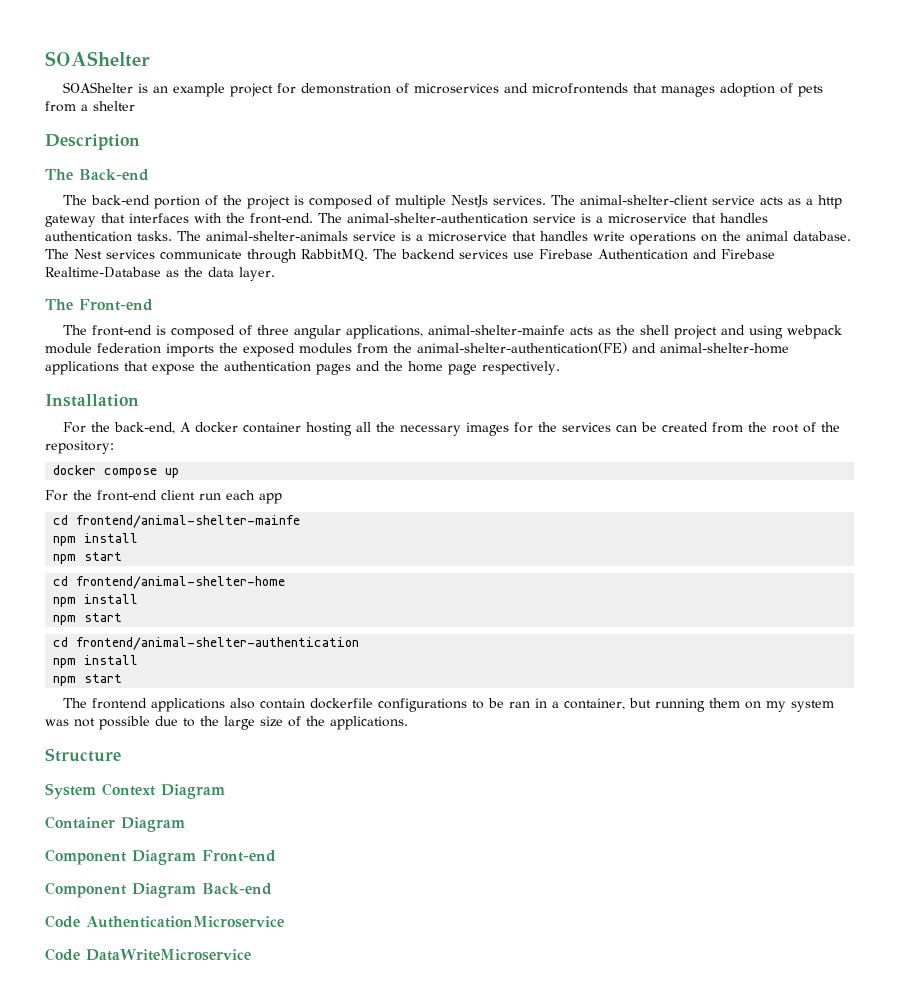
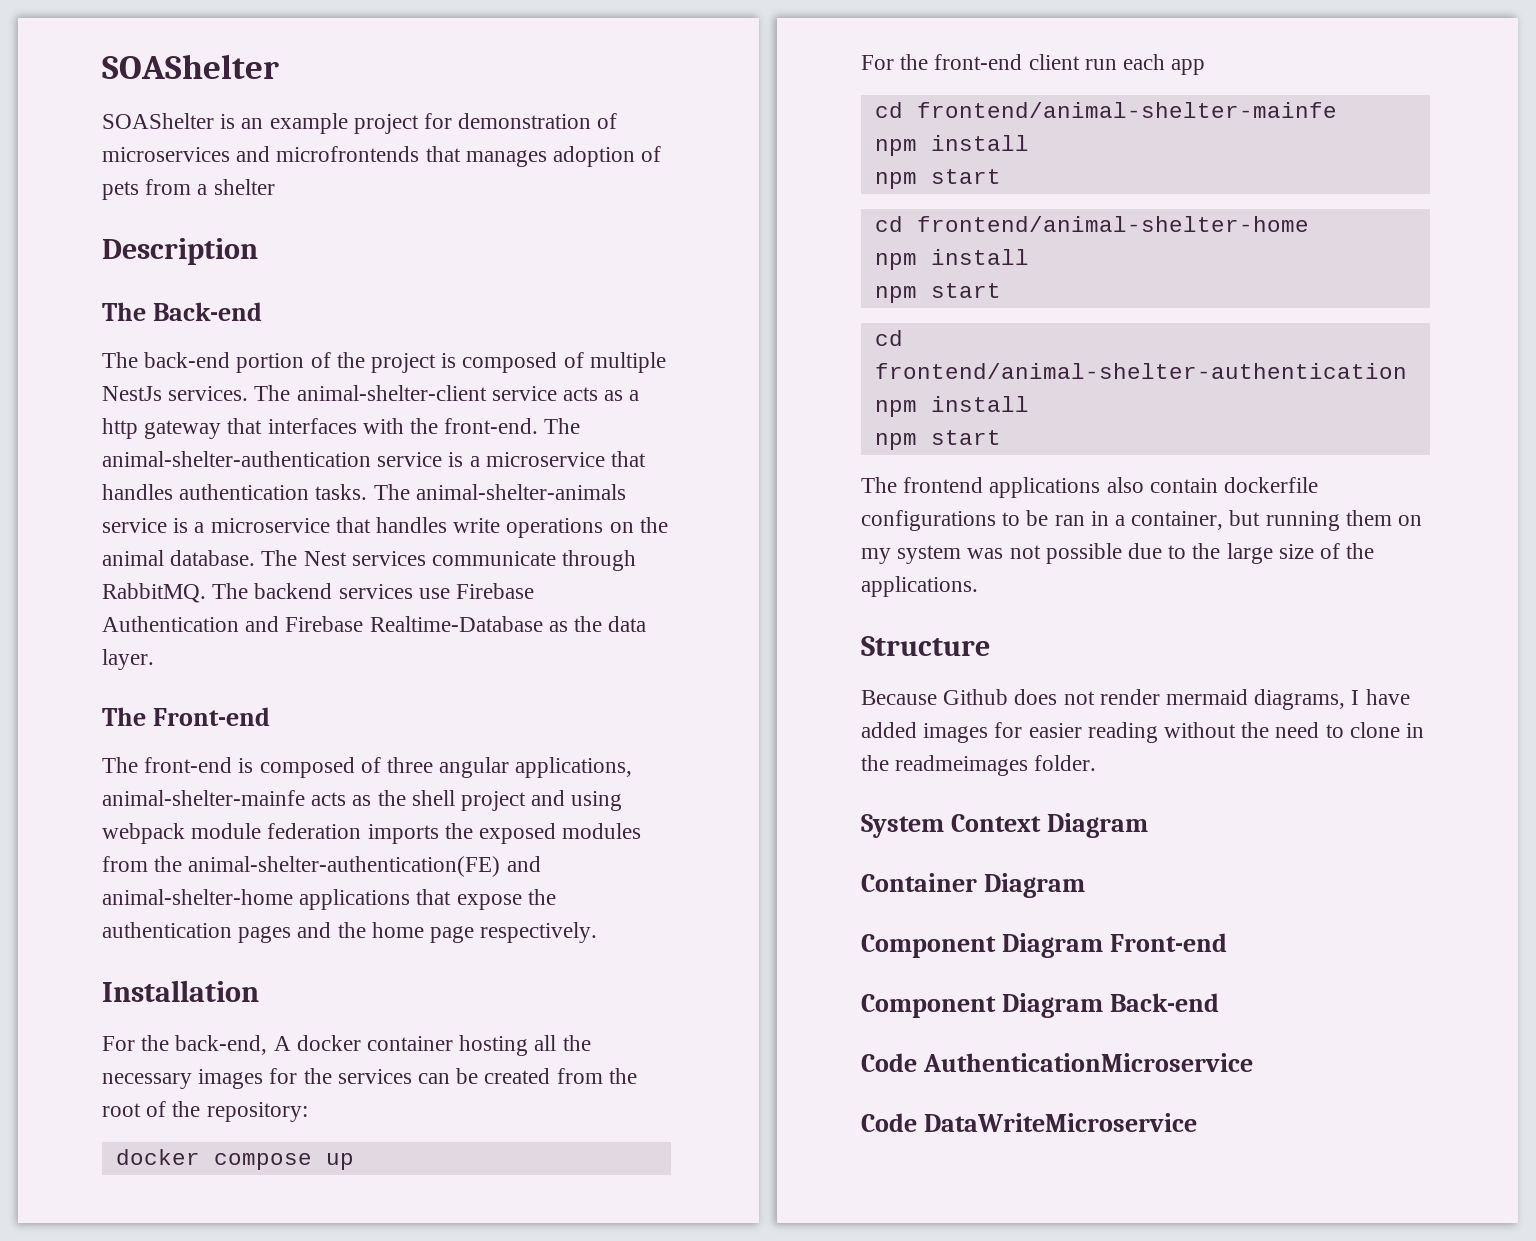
(121, 755) none -> [861,689,1410,710] [861,722,1425,743] [861,755,1097,776] // Because Github does not render mermaid diagrams, I have added images for easier reading without the need to clone in the readmeimages folder.

